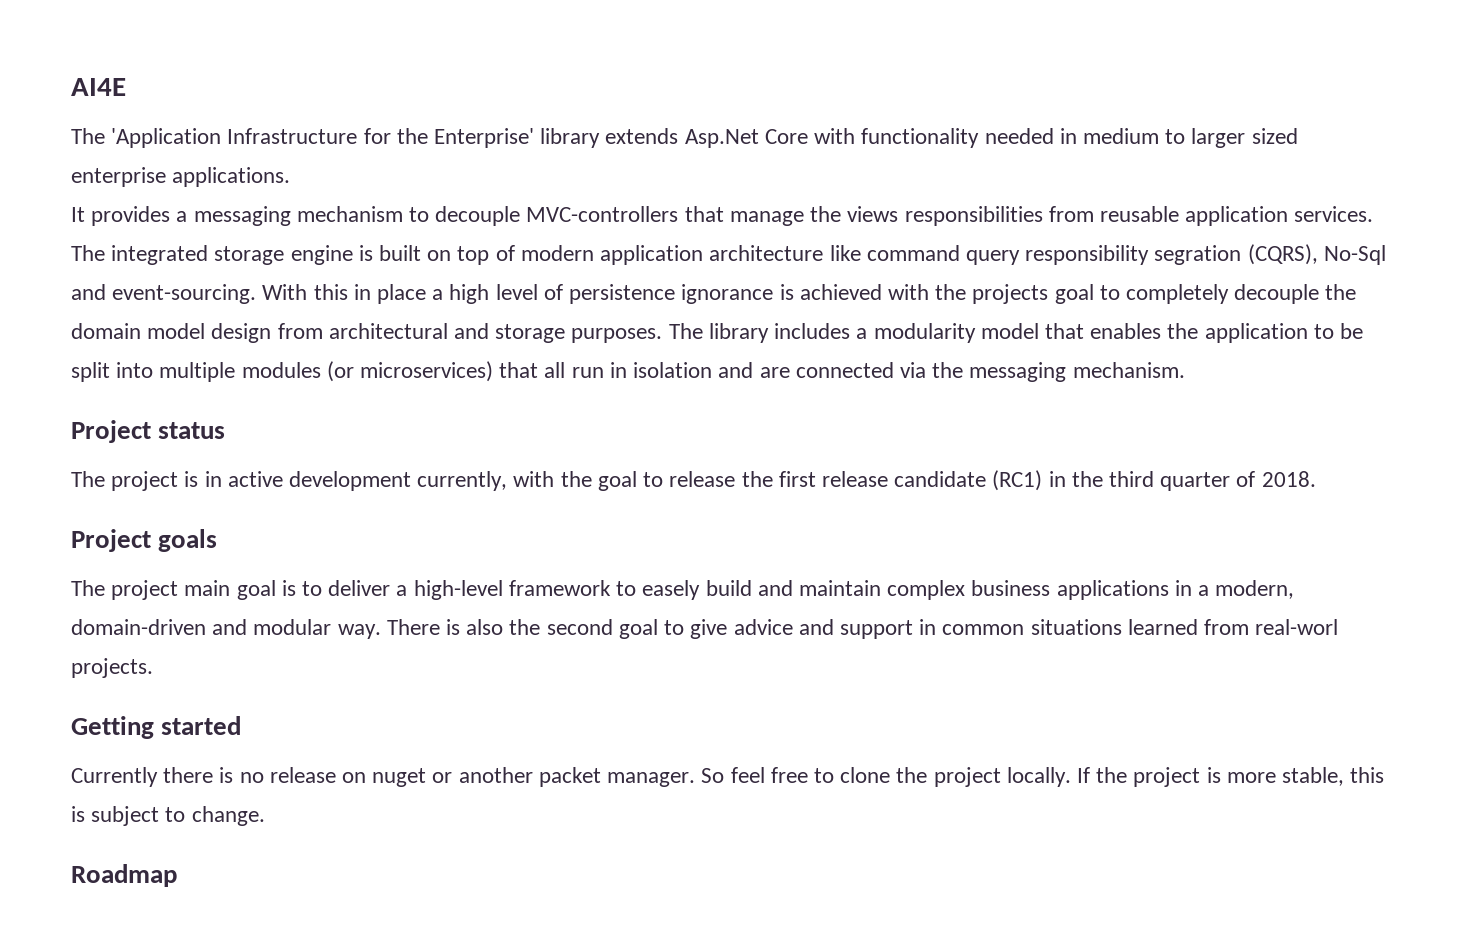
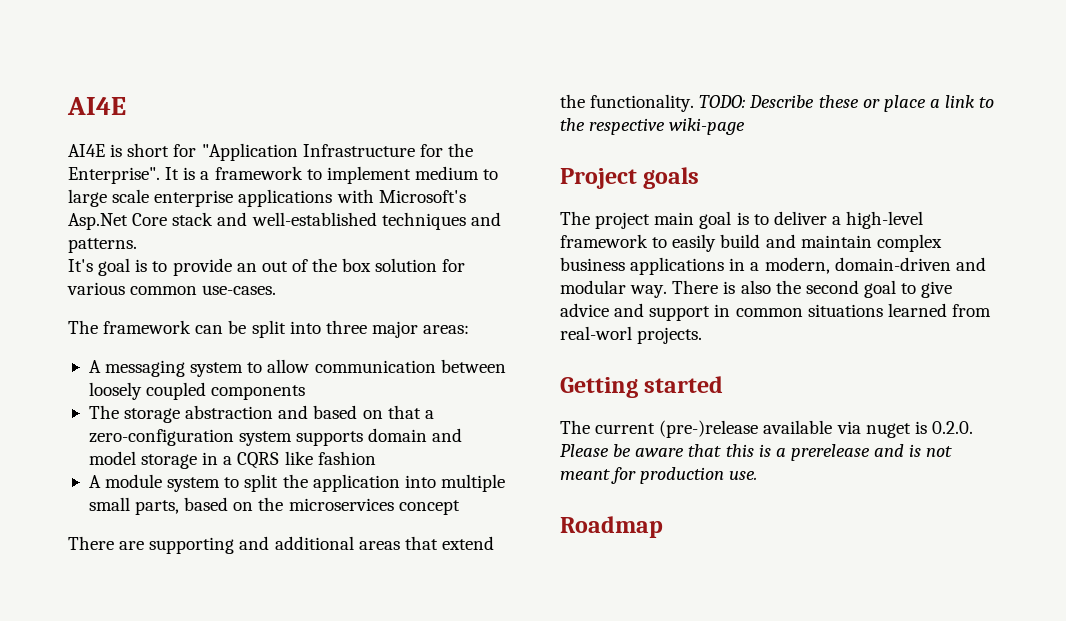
[71,128,1298,148] [71,167,291,187] [71,206,1374,226] [71,244,1386,265] [71,284,1357,304] [71,323,1363,343] [71,361,1185,382] [71,420,226,443] [71,470,1316,491] The 'Application Infrastructure for the Enterprise' library extends Asp.Net Core with functionality needed in medium to larger sized enterprise applications. // It provides a messaging mechanism to decouple MVC-controllers that manage the views responsibilities from reusable application services. The integrated storage engine is built on top of modern application architecture like command query responsibility segration (CQRS), No-Sql and event-sourcing. With this in place a high level of persistence ignorance is achieved with the projects goal to completely decouple the domain model design from architectural and storage purposes. The library includes a modularity model that enables the application to be split into multiple modules (or microservices) that all run in isolation and are connected via the messaging mechanism. // Project status // The project is in active development currently, with the goal to release the first release candidate (RC1) in the third quarter of 2018. -> [68,143,473,161] [68,166,499,184] [68,189,466,207] [68,212,501,230] [68,238,137,253] [68,258,466,276] [67,282,277,295] [68,320,470,338] [88,359,506,377] [88,382,306,400] [88,405,434,423] [88,428,463,446] [88,451,376,469] [88,474,505,492] [88,497,460,515] [68,536,494,554] [560,94,995,112] [560,118,746,135] AI4E is short for "Application Infrastructure for the Enterprise". It is a framework to implement medium to large scale enterprise applications with Microsoft's Asp.Net Core stack and well-established techniques and patterns. // It's goal is to provide an out of the box solution for various common use-cases. // The framework can be split into three major areas: // A messaging system to allow communication between loosely coupled components // The storage abstraction and based on that a zero-configuration system supports domain and model storage in a CQRS like fashion // A module system to split the application into multiple small parts, based on the microservices concept // There are supporting and additional areas that extend the functionality. TODO: Describe these or place a link to the respective wiki-page
[642,580,701,600] easely -> [672,234,717,252] easily
[71,767,1385,787] [71,806,265,826] Currently there is no release on nuget or another packet manager. So feel free to clone the project locally. If the project is more stable, this is subject to change. -> [560,420,973,438] [560,444,953,461] [560,467,758,484] The current (pre-)release available via nuget is 0.2.0. Please be aware that this is a prerelease and is not meant for production use.

